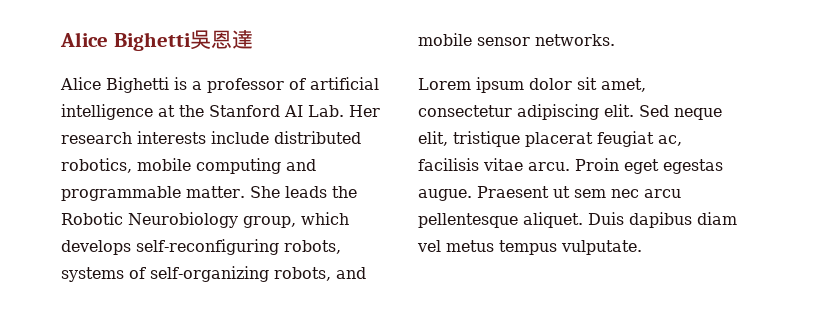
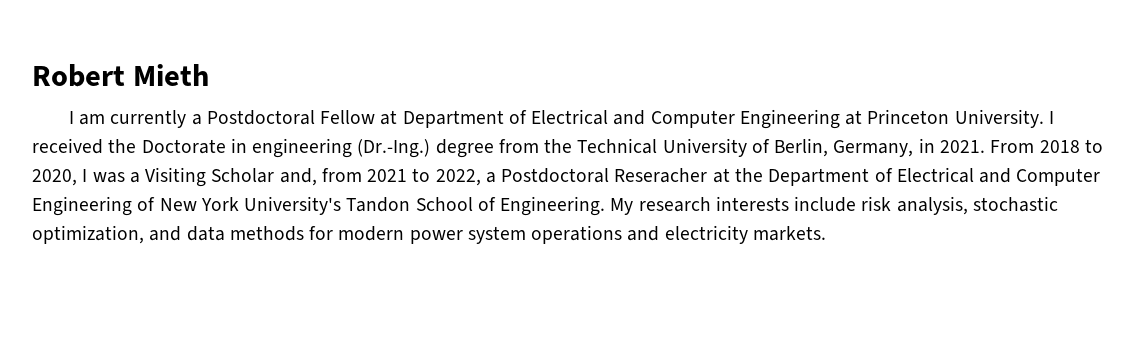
[60,30,253,51] [60,77,379,93] [61,104,380,120] [61,131,361,144] [61,158,316,174] [61,186,357,201] [61,212,349,228] [61,239,341,255] [61,266,366,282] [418,33,615,46] [418,77,646,93] [418,104,722,120] [418,131,682,147] [418,158,723,174] [418,186,681,201] [418,212,737,228] [417,240,642,255] Alice Bighetti吳恩達 // Alice Bighetti is a professor of artificial intelligence at the Stanford AI Lab. Her research interests include distributed robotics, mobile computing and programmable matter. She leads the Robotic Neurobiology group, which develops self-reconfiguring robots, systems of self-organizing robots, and mobile sensor networks. // Lorem ipsum dolor sit amet, consectetur adipiscing elit. Sed neque elit, tristique placerat feugiat ac, facilisis vitae arcu. Proin eget egestas augue. Praesent ut sem nec arcu pellentesque aliquet. Duis dapibus diam vel metus tempus vulputate. -> [32,64,210,87] [68,109,1054,129] [32,138,1103,158] [32,167,1101,187] [32,196,1058,216] [32,225,826,244] Robert Mieth // I am currently a Postdoctoral Fellow at Department of Electrical and Computer Engineering at Princeton University. I received the Doctorate in engineering (Dr.-Ing.) degree from the Technical University of Berlin, Germany, in 2021. From 2018 to 2020, I was a Visiting Scholar and, from 2021 to 2022, a Postdoctoral Reseracher at the Department of Electrical and Computer Engineering of New York University's Tandon School of Engineering. My research interests include risk analysis, stochastic optimization, and data methods for modern power system operations and electricity markets.

